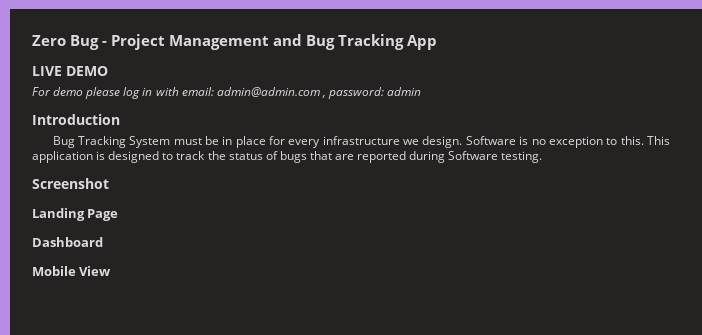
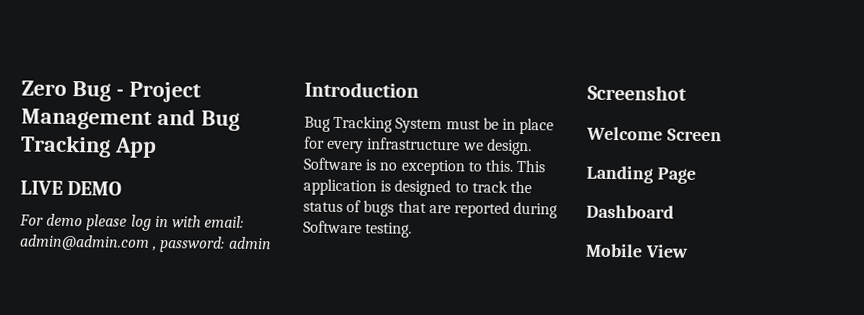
(109, 183) none -> [586,126,722,142] // Welcome Screen

